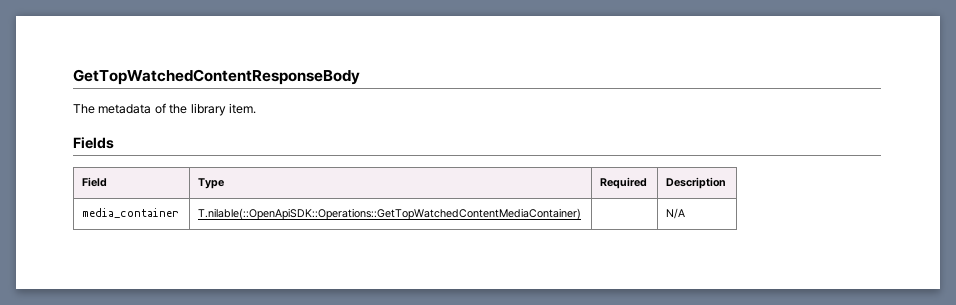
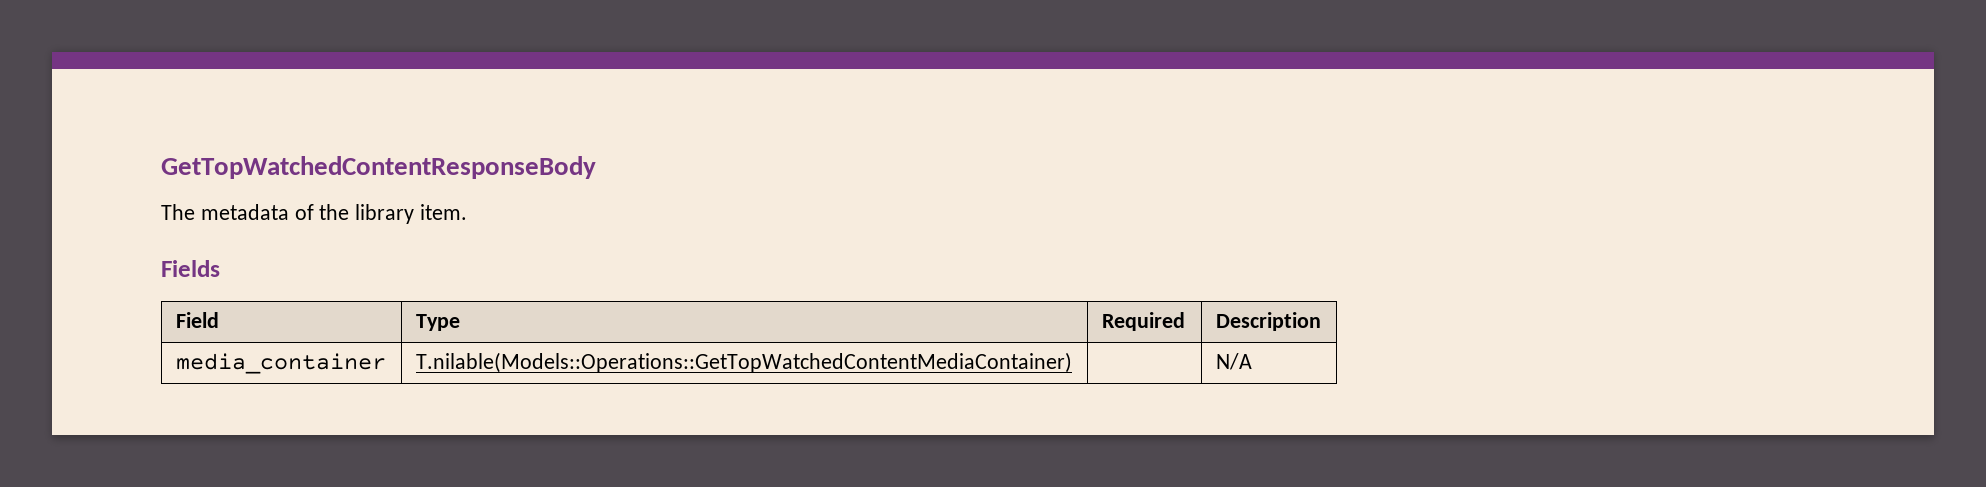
[198,208,582,220] T.nilable(::OpenApiSDK::Operations::GetTopWatchedContentMediaContainer) -> [415,352,1072,373] T.nilable(Models::Operations::GetTopWatchedContentMediaContainer)

